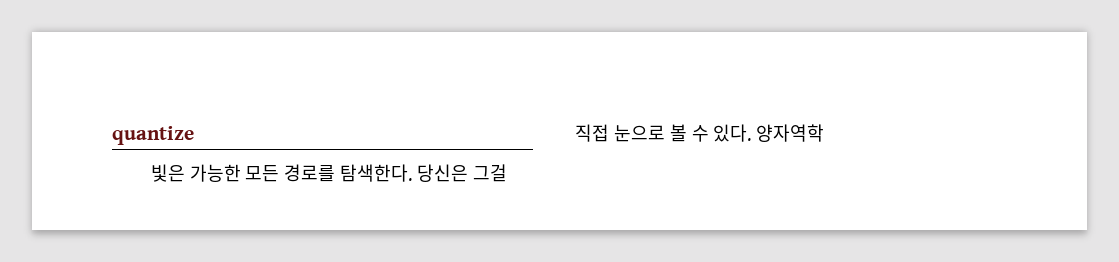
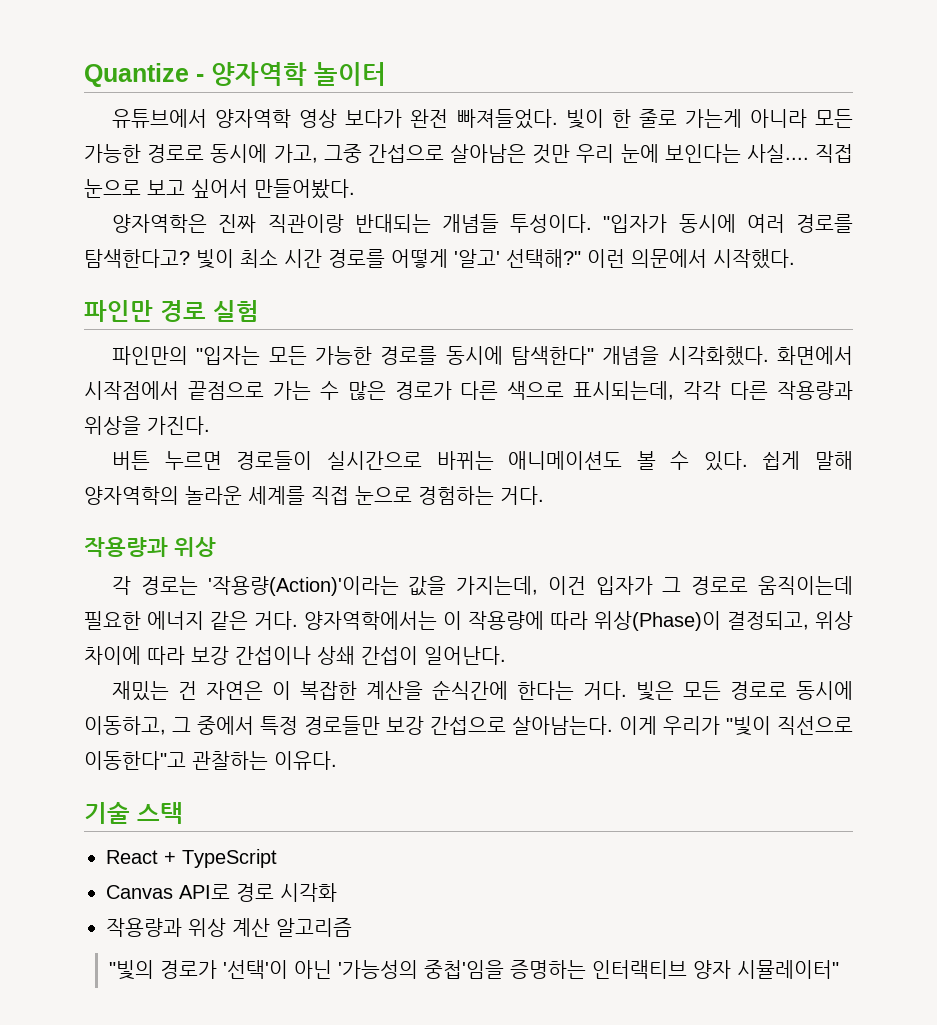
[112,126,194,145] [150,164,507,182] [575,124,825,142] quantize // 빛은 가능한 모든 경로를 탐색한다. 당신은 그걸 직접 눈으로 볼 수 있다. 양자역학 -> [84,62,386,87] [112,109,853,129] [84,144,853,164] [84,179,355,199] [112,214,854,233] [84,249,795,269] [84,300,259,322] [112,346,853,366] [84,381,853,400] [84,416,210,435] [112,451,853,471] [84,486,544,505] [84,537,216,557] [112,576,853,596] [84,611,853,631] [84,646,506,665] [112,680,854,701] [84,716,853,736] [84,751,337,770] [84,802,183,824] [106,849,277,868] [106,883,337,902] [106,918,352,937] [108,960,839,980] Quantize - 양자역학 놀이터 // 유튜브에서 양자역학 영상 보다가 완전 빠져들었다. 빛이 한 줄로 가는게 아니라 모든 가능한 경로로 동시에 가고, 그중 간섭으로 살아남은 것만 우리 눈에 보인다는 사실.... 직접 눈으로 보고 싶어서 만들어봤다. // 양자역학은 진짜 직관이랑 반대되는 개념들 투성이다. "입자가 동시에 여러 경로를 탐색한다고? 빛이 최소 시간 경로를 어떻게 '알고' 선택해?" 이런 의문에서 시작했다. // 파인만 경로 실험 // 파인만의 "입자는 모든 가능한 경로를 동시에 탐색한다" 개념을 시각화했다. 화면에서 시작점에서 끝점으로 가는 수 많은 경로가 다른 색으로 표시되는데, 각각 다른 작용량과 위상을 가진다. // 버튼 누르면 경로들이 실시간으로 바뀌는 애니메이션도 볼 수 있다. 쉽게 말해 양자역학의 놀라운 세계를 직접 눈으로 경험하는 거다. // 작용량과 위상 // 각 경로는 '작용량(Action)'이라는 값을 가지는데, 이건 입자가 그 경로로 움직이는데 필요한 에너지 같은 거다. 양자역학에서는 이 작용량에 따라 위상(Phase)이 결정되고, 위상 차이에 따라 보강 간섭이나 상쇄 간섭이 일어난다. // 재밌는 건 자연은 이 복잡한 계산을 순식간에 한다는 거다. 빛은 모든 경로로 동시에 이동하고, 그 중에서 특정 경로들만 보강 간섭으로 살아남는다. 이게 우리가 "빛이 직선으로 이동한다"고 관찰하는 이유다. // 기술 스택 // React + TypeScript // Canvas API로 경로 시각화 // 작용량과 위상 계산 알고리즘 // "빛의 경로가 '선택'이 아닌 '가능성의 중첩'임을 증명하는 인터랙티브 양자 시뮬레이터"

